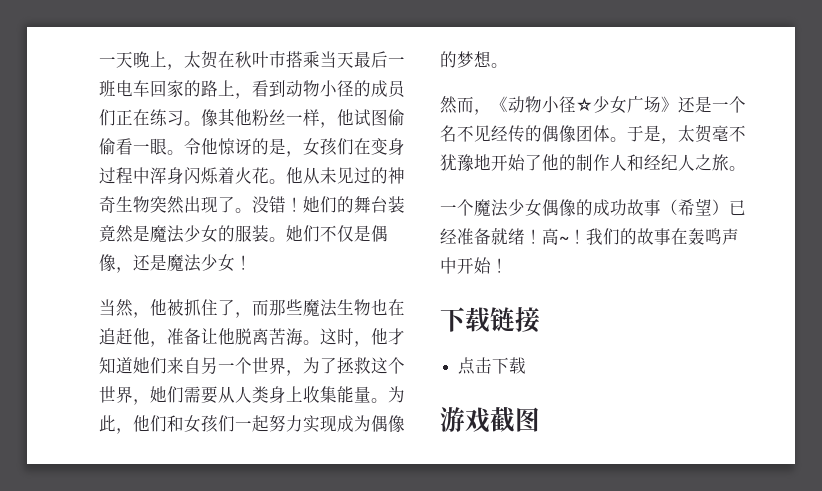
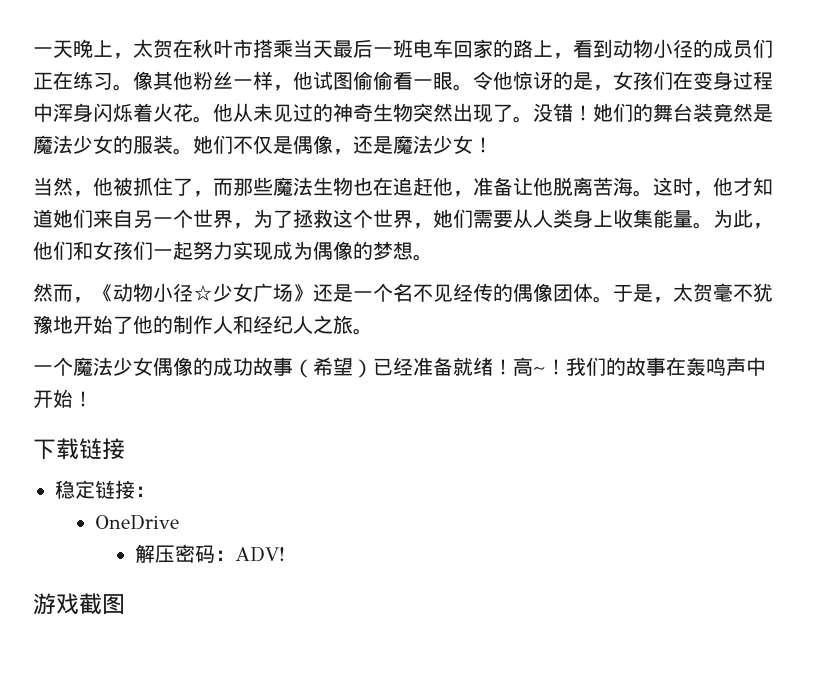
[458,357,527,375] 点击下载 -> [55,480,155,499] [94,514,179,530] [134,544,285,563] 稳定链接： // OneDrive // 解压密码：ADV!

